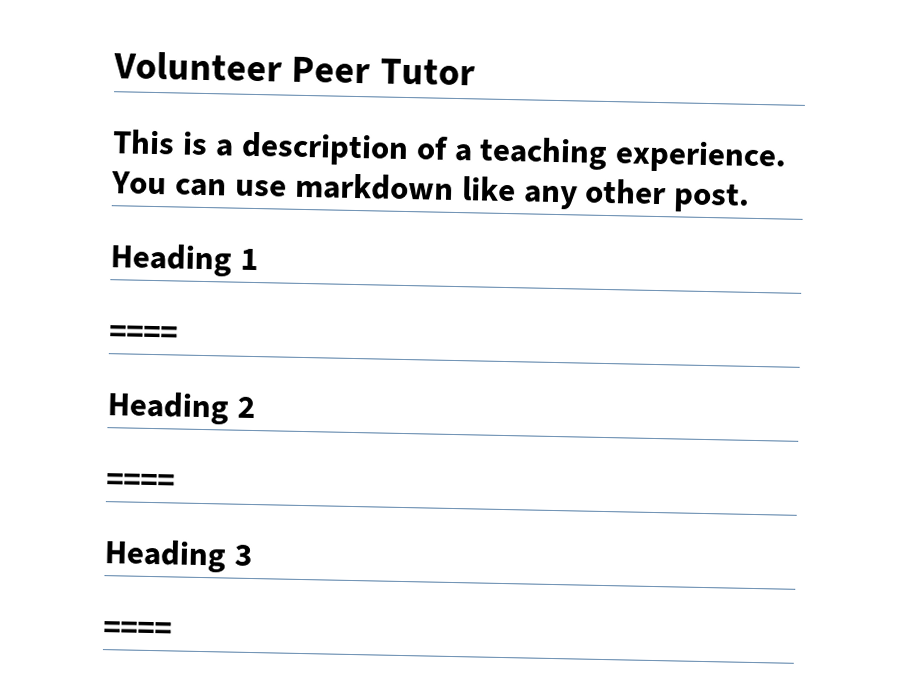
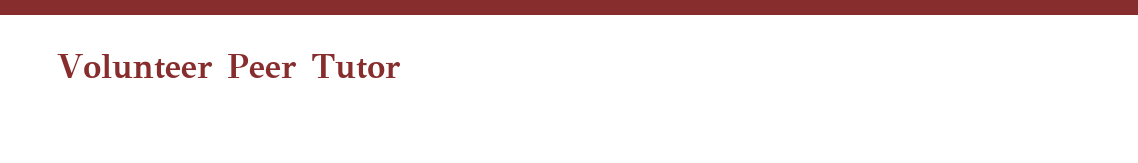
[112,129,788,174] [111,171,751,213] [110,243,258,277] [109,325,178,343] [107,391,255,425] [106,473,175,491] [104,539,253,573] [103,621,172,639] // This is a description of a teaching experience. You can use markdown like any other post. // Heading 1 // ==== // Heading 2 // ==== // Heading 3 // ==== -> (401, 66) none

